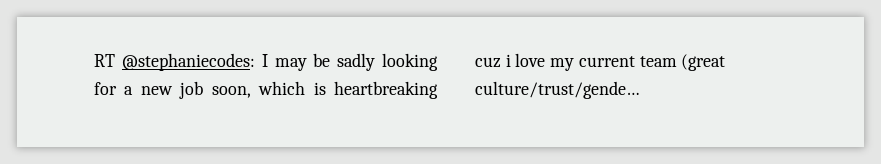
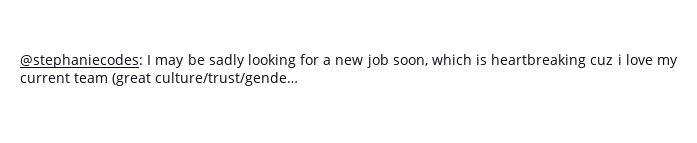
[94,54,115,67] RT -> (20, 61) none

